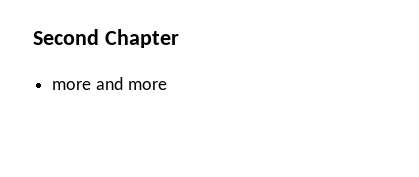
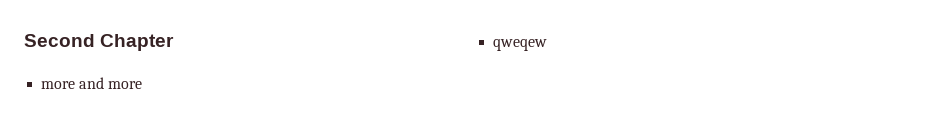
(167, 85) none -> [493,39,548,51] // qweqew

